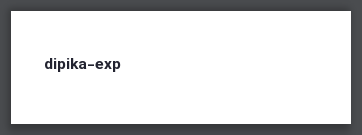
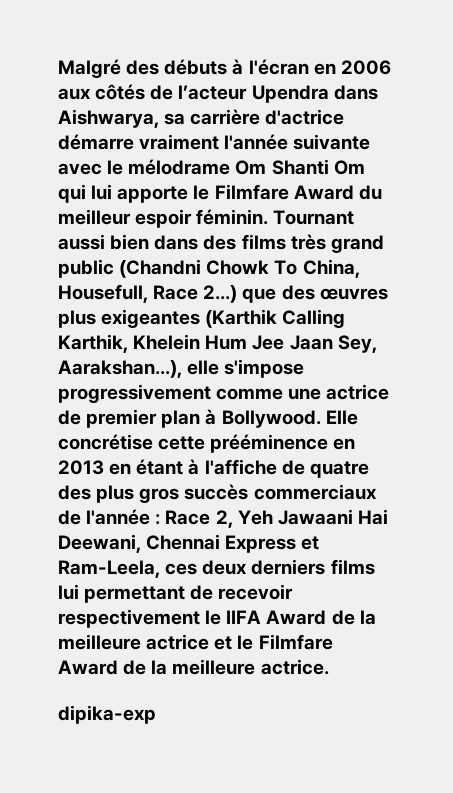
(44, 65) none -> [58,59,391,78] [58,84,378,103] [58,109,345,128] [58,134,371,150] [58,159,365,175] [58,184,382,203] [58,209,355,228] [58,234,384,253] [58,259,360,278] [58,284,388,303] [58,309,346,328] [58,334,377,353] [58,359,305,378] [58,384,390,403] [58,409,358,428] [58,434,356,453] [58,459,369,478] [58,484,377,503] [58,509,388,528] [58,534,320,553] [58,559,375,578] [58,584,294,603] [58,609,376,628] [58,634,333,650] [58,659,329,675] Malgré des débuts à l'écran en 2006 aux côtés de l’acteur Upendra dans Aishwarya, sa carrière d'actrice démarre vraiment l'année suivante avec le mélodrame Om Shanti Om qui lui apporte le Filmfare Award du meilleur espoir féminin. Tournant aussi bien dans des films très grand public (Chandni Chowk To China, Housefull, Race 2...) que des œuvres plus exigeantes (Karthik Calling Karthik, Khelein Hum Jee Jaan Sey, Aarakshan...), elle s'impose progressivement comme une actrice de premier plan à Bollywood. Elle concrétise cette prééminence en 2013 en étant à l'affiche de quatre des plus gros succès commerciaux de l'année : Race 2, Yeh Jawaani Hai Deewani, Chennai Express et Ram-Leela, ces deux derniers films lui permettant de recevoir respectivement le IIFA Award de la meilleure actrice et le Filmfare Award de la meilleure actrice. //

